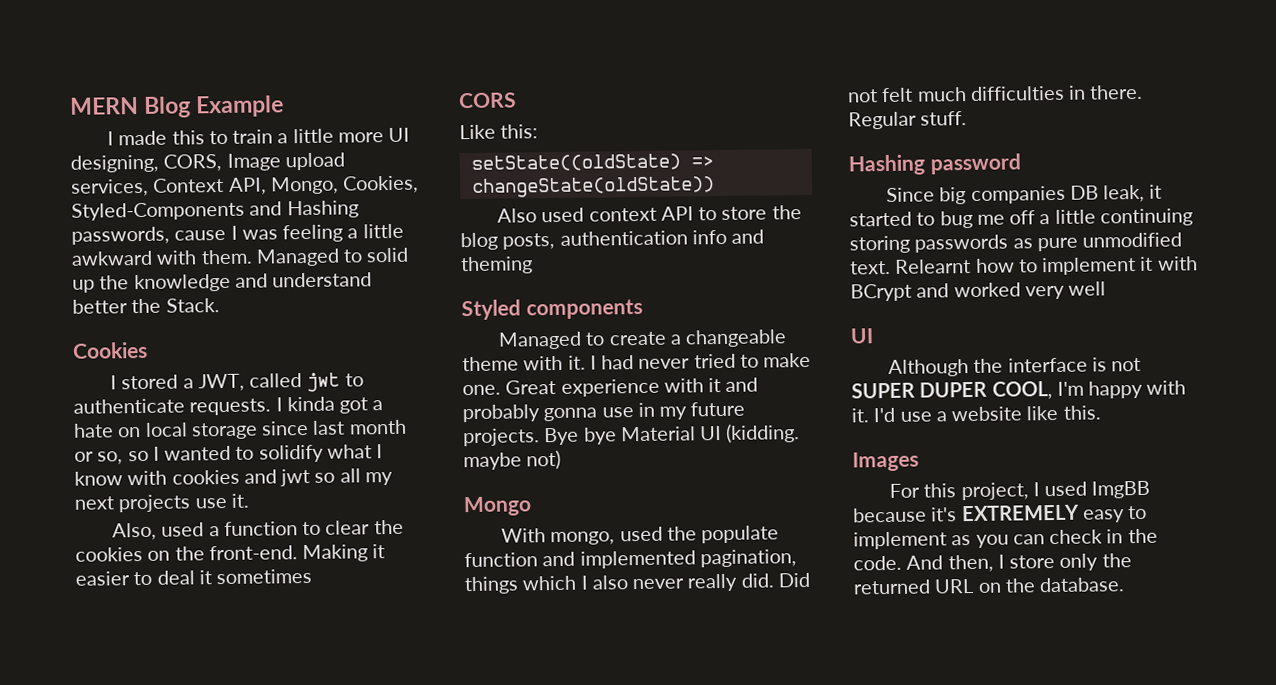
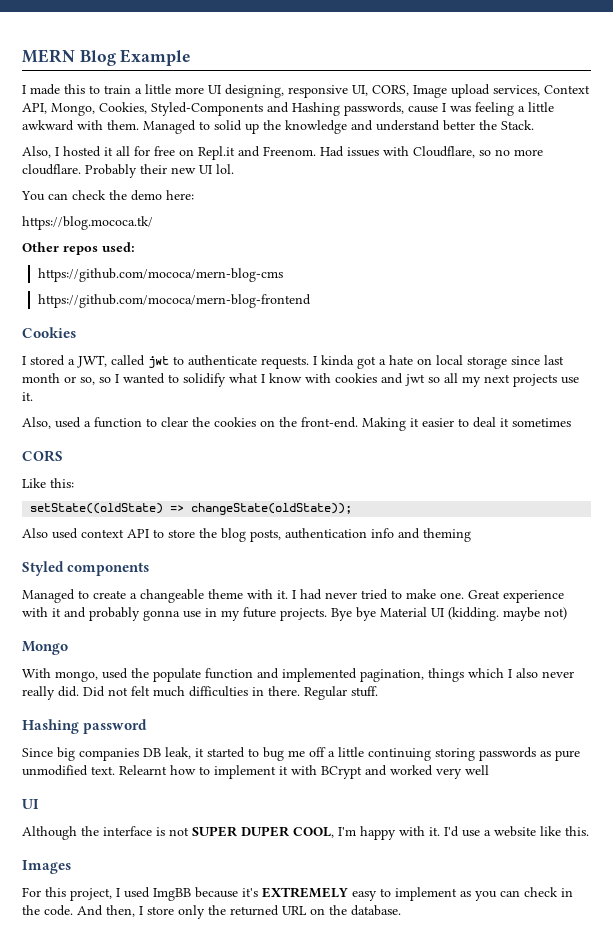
(159, 163) none -> [288,85,368,98] responsive UI,
(220, 305) none -> [22,146,543,160] [22,164,234,178] [21,190,194,201] [22,216,153,230] [22,242,135,255] [37,268,283,282] [37,294,311,308] // Also, I hosted it all for free on Repl.it and Freenom. Had issues with Cloudflare, so no more cloudflare. Probably their new UI lol. // You can check the demo here: // https://blog.mococa.tk/ // Other repos used: // https://github.com/mococa/mern-blog-cms // https://github.com/mococa/mern-blog-frontend
[471,176,715,198] changeState(oldState)) -> [191,503,353,515] changeState(oldState));

